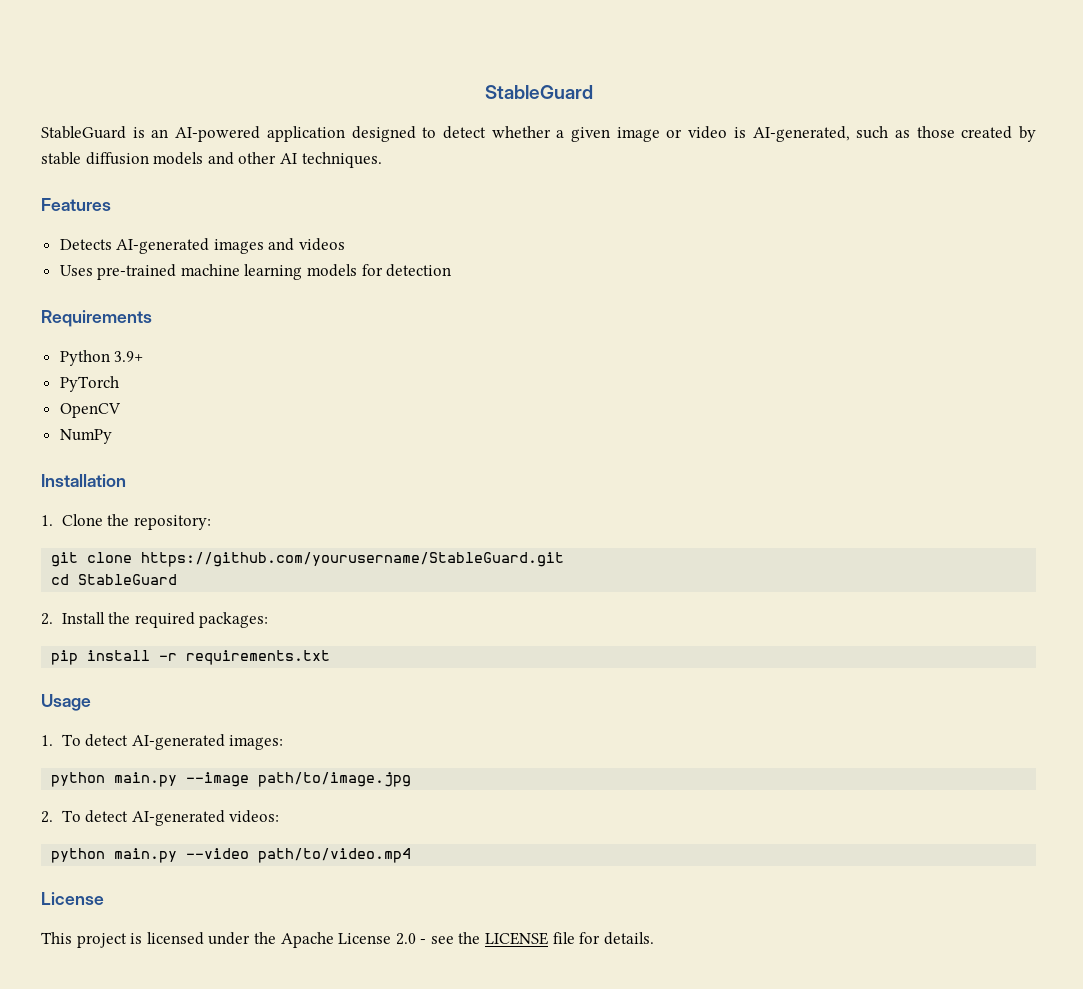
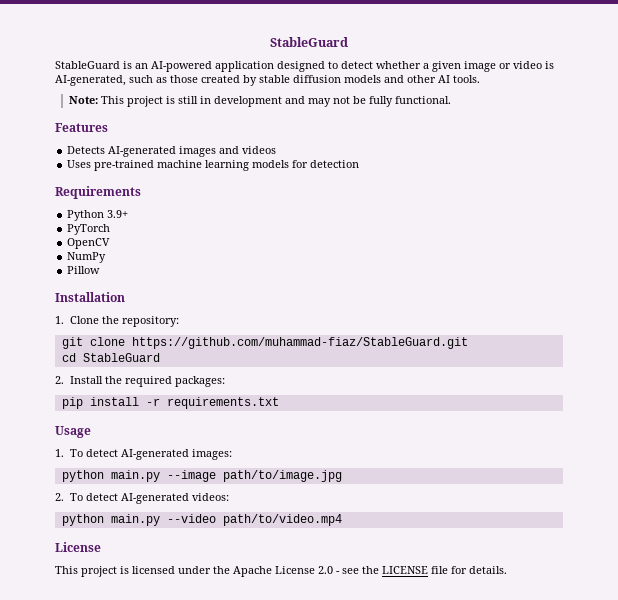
[301,152,382,168] techniques. -> [453,75,480,83] [68,96,451,107] tools. // Note: This project is still in development and may not be fully functional.
(112, 436) none -> [67,266,101,274] // Pillow
[141,552,565,567] https://github.com/yourusername/StableGuard.git -> [131,337,468,349] https://github.com/muhammad-fiaz/StableGuard.git

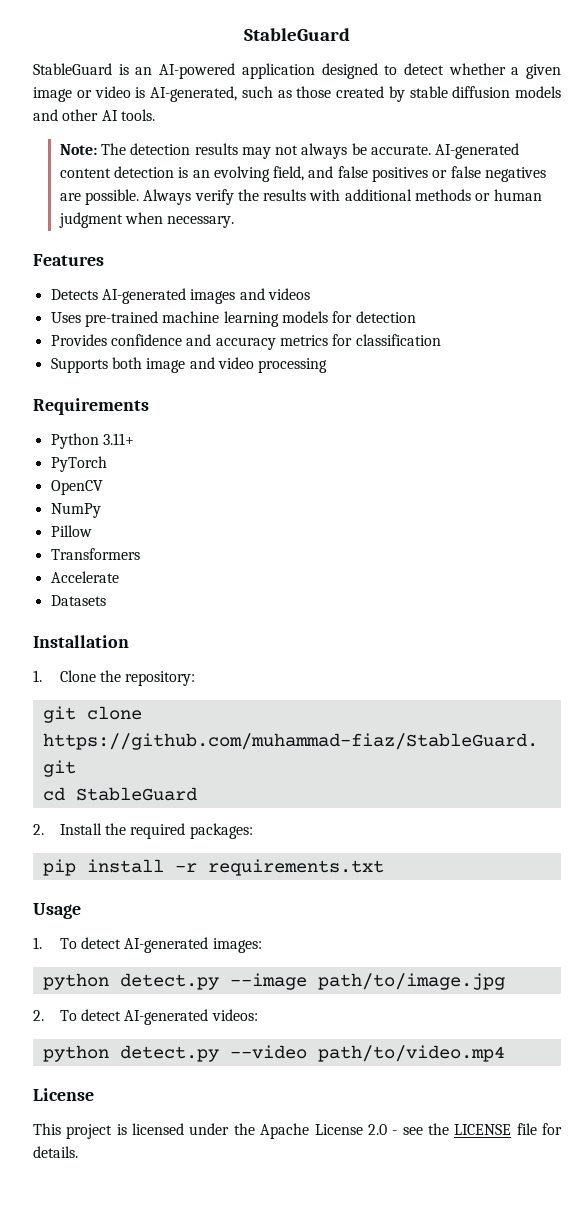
[100,96,451,107] This project is still in development and may not be fully functional. -> [100,143,520,159] [59,166,547,182] [59,189,542,205] [58,212,235,228] The detection results may not always be accurate. AI-generated content detection is an evolving field, and false positives or false negatives are possible. Always verify the results with additional methods or human judgment when necessary.
(360, 164) none -> [50,334,441,350] [50,357,328,373] // Provides confidence and accuracy metrics for classification // Supports both image and video processing
[107,210,129,218] 3.9+ -> [102,433,134,445] 3.11+
(101, 270) none -> [50,548,140,560] [50,571,119,583] [50,595,106,606] // Transformers // Accelerate // Datasets
[110,470,160,482] main.py -> [119,973,219,990] detect.py
[110,514,160,526] main.py -> [119,1045,219,1062] detect.py

